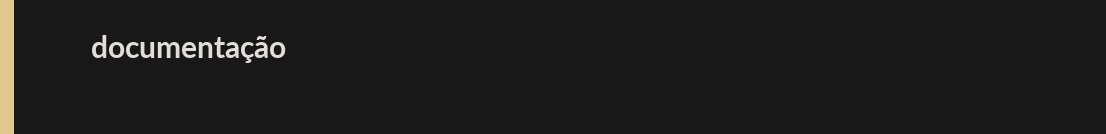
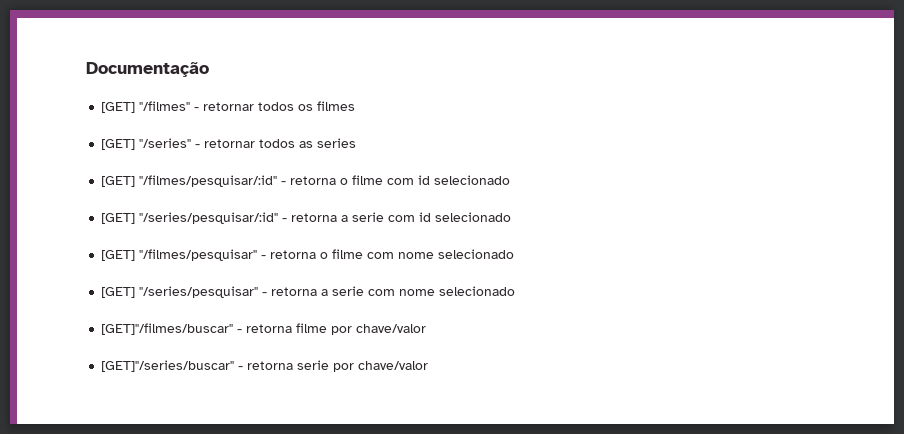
[91,35,286,63] documentação -> [86,62,209,77] [101,101,356,113] [101,138,357,150] [101,175,511,187] [101,212,512,224] [101,249,515,261] [101,286,516,298] [101,323,427,335] [101,360,429,372] Documentação // [GET] "/filmes" - retornar todos os filmes // [GET] "/series" - retornar todos as series // [GET] "/filmes/pesquisar/:id" - retorna o filme com id selecionado // [GET] "/series/pesquisar/:id" - retorna a serie com id selecionado // [GET] "/filmes/pesquisar" - retorna o filme com nome selecionado // [GET] "/series/pesquisar" - retorna a serie com nome selecionado // [GET]"/filmes/buscar" - retorna filme por chave/valor // [GET]"/series/buscar" - retorna serie por chave/valor

